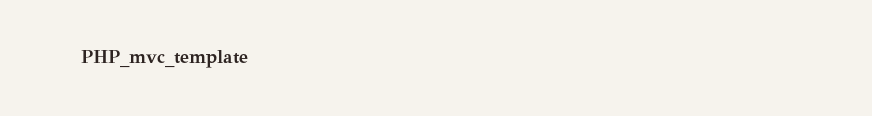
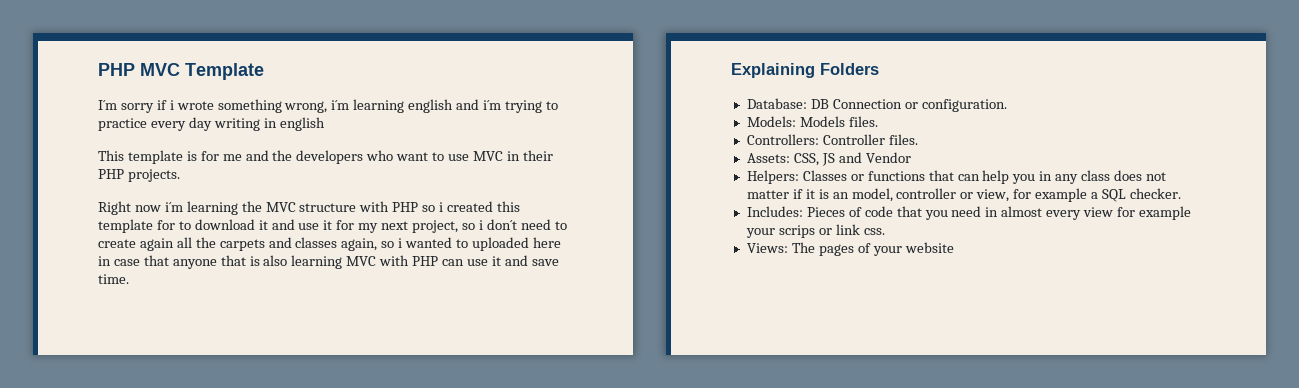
[81,50,248,68] PHP_mvc_template -> [98,63,264,80] [98,99,558,113] [98,117,325,131] [98,150,553,164] [98,169,180,182] [98,201,520,215] [98,219,567,233] [98,237,561,251] [98,255,559,269] [98,274,129,284] [731,63,879,78] [746,98,1007,112] [746,116,878,127] [746,134,918,145] [746,152,911,166] [746,170,1166,184] [746,188,1181,202] [746,206,1191,220] [745,224,885,238] [746,242,954,256] PHP MVC Template // I´m sorry if i wrote something wrong, i´m learning english and i´m trying to practice every day writing in english // This template is for me and the developers who want to use MVC in their PHP projects. // Right now i´m learning the MVC structure with PHP so i created this template for to download it and use it for my next project, so i don´t need to create again all the carpets and classes again, so i wanted to uploaded here in case that anyone that is also learning MVC with PHP can use it and save time. // Explaining Folders // Database: DB Connection or configuration. // Models: Models files. // Controllers: Controller files. // Assets: CSS, JS and Vendor // Helpers: Classes or functions that can help you in any class does not matter if it is an model, controller or view, for example a SQL checker. // Includes: Pieces of code that you need in almost every view for example your scrips or link css. // Views: The pages of your website

